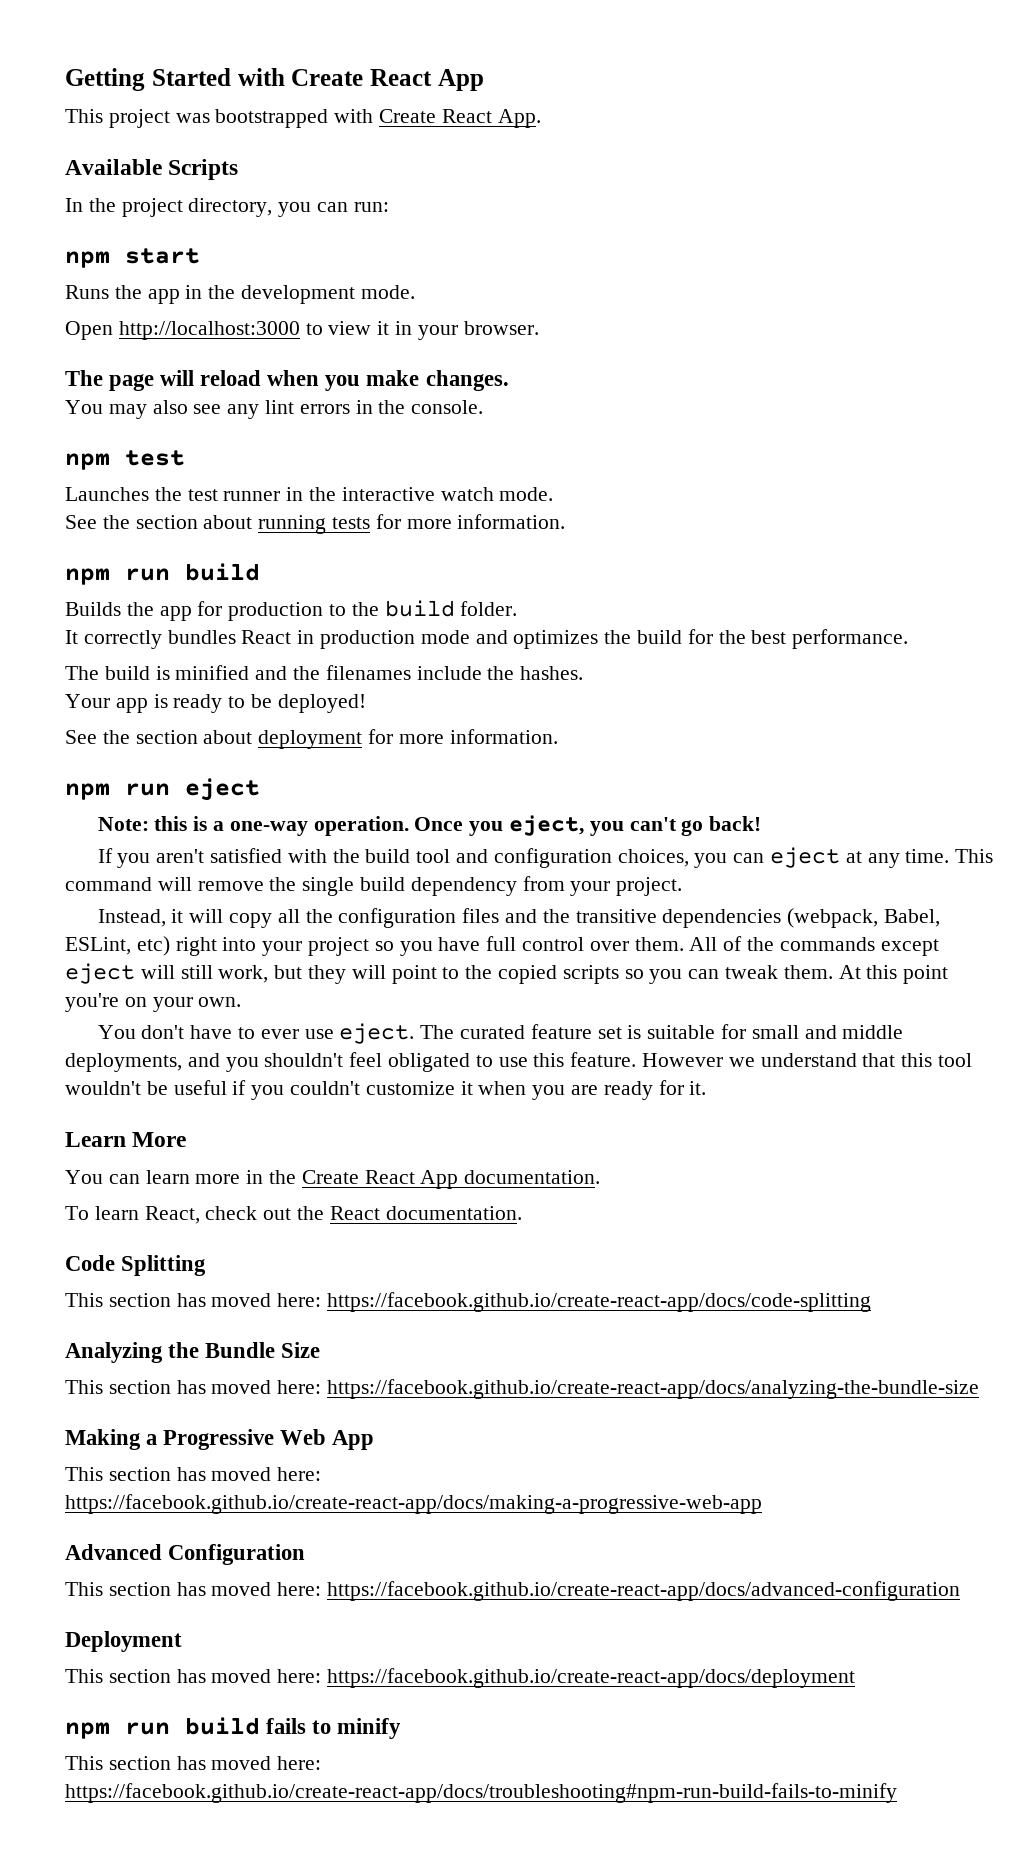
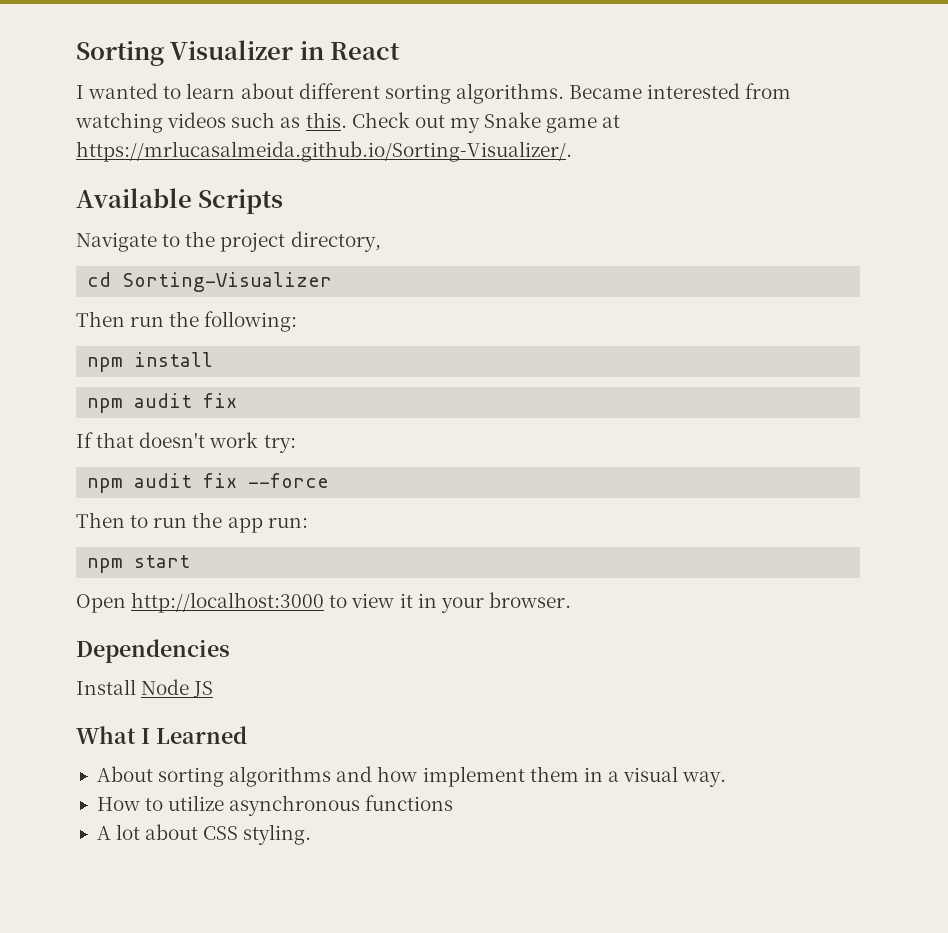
[65,68,484,91] [65,109,541,128] Getting Started with Create React App // This project was bootstrapped with Create React App. -> [76,40,401,66] [76,83,792,104] [75,112,621,133] [76,141,572,162] Sorting Visualizer in React // I wanted to learn about different sorting algorithms. Became interested from watching videos such as this. Check out my Snake game at https://mrlucasalmeida.github.io/Sorting-Visualizer/.
[65,198,83,212] In -> [76,232,181,252] Navigate to
[278,202,389,217] [65,248,200,268] [65,285,415,304] you can run: // npm start // Runs the app in the development mode. -> [87,272,333,292] [76,311,298,332] [87,352,214,372] [87,393,238,413] [76,432,296,453] [87,473,330,493] [76,512,308,533] [87,555,191,573] // cd Sorting-Visualizer // Then run the following: // npm install // npm audit fix // If that doesn't work try: // npm audit fix --force // Then to run the app run: // npm start
[65,370,509,391] [65,400,484,419] [65,450,185,470] [65,487,554,501] [65,514,566,534] [65,563,260,585] [65,600,518,621] [65,629,909,649] [65,665,584,680] [65,694,366,713] [65,729,558,749] [65,778,260,801] [97,815,762,836] [97,847,994,868] [65,876,683,896] [97,908,940,928] [65,936,939,956] [65,963,949,984] [65,993,242,1012] [97,1023,904,1044] [65,1052,973,1072] [65,1080,707,1100] [65,1132,187,1147] [65,1170,601,1189] [65,1206,522,1224] [65,1255,207,1276] [65,1292,872,1312] [65,1342,321,1363] [65,1379,980,1399] [65,1429,375,1450] [65,1467,322,1481] [65,1494,762,1514] [65,1544,306,1565] [65,1581,961,1601] [65,1631,182,1652] [65,1668,856,1688] [65,1717,402,1739] [65,1756,322,1770] [65,1783,897,1803] The page will reload when you make changes. // You may also see any lint errors in the console. // npm test // Launches the test runner in the interactive watch mode. // See the section about running tests for more information. // npm run build // Builds the app for production to the build folder. // It correctly bundles React in production mode and optimizes the build for the best performance. // The build is minified and the filenames include the hashes. // Your app is ready to be deployed! // See the section about deployment for more information. // npm run eject // Note: this is a one-way operation. Once you eject, you can't go back! // If you aren't satisfied with the build tool and configuration choices, you can eject at any time. This command will remove the single build dependency from your project. // Instead, it will copy all the configuration files and the transitive dependencies (webpack, Babel, ESLint, etc) right into your project so you have full control over them. All of the commands except eject will still work, but they will point to the copied scripts so you can tweak them. At this point you're on your own. // You don't have to ever use eject. The curated feature set is suitable for small and middle deployments, and you shouldn't feel obligated to use this feature. However we understand that this tool wouldn't be useful if you couldn't customize it when you are ready for it. // Learn More // You can learn more in the Create React App documentation. // To learn React, check out the React documentation. // Code Splitting // This section has moved here: https://facebook.github.io/create-react-app/docs/code-splitting // Analyzing the Bundle Size // This section has moved here: https://facebook.github.io/create-react-app/docs/analyzing-the-bundle-size // Making a Progressive Web App // This section has moved here: https://facebook.github.io/create-react-app/docs/making-a-progressive-web-app // Advanced Configuration // This section has moved here: https://facebook.github.io/create-react-app/docs/advanced-configuration // Deployment // This section has moved here: https://facebook.github.io/create-react-app/docs/deployment // npm run build fails to minify // This section has moved here: https://facebook.github.io/create-react-app/docs/troubleshooting#npm-run-build-fails-to-minify -> [76,639,230,663] [76,679,214,698] [76,726,247,744] [96,766,727,787] [96,795,454,816] [96,824,312,845] Dependencies // Install Node JS // What I Learned // About sorting algorithms and how implement them in a visual way. // How to utilize asynchronous functions // A lot about CSS styling.

